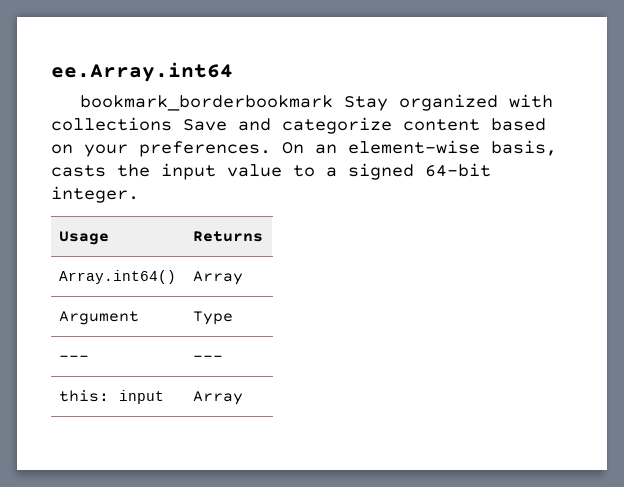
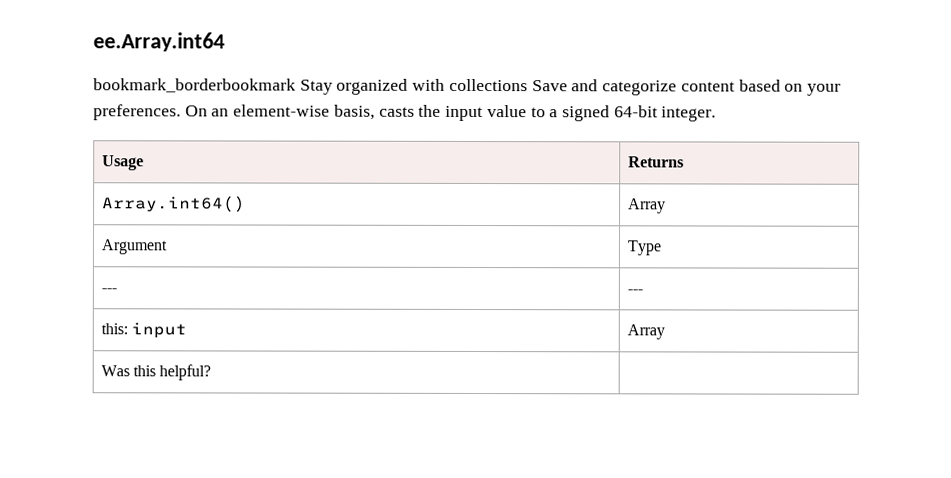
(244, 398) none -> [100,364,212,381] // Was this helpful? |

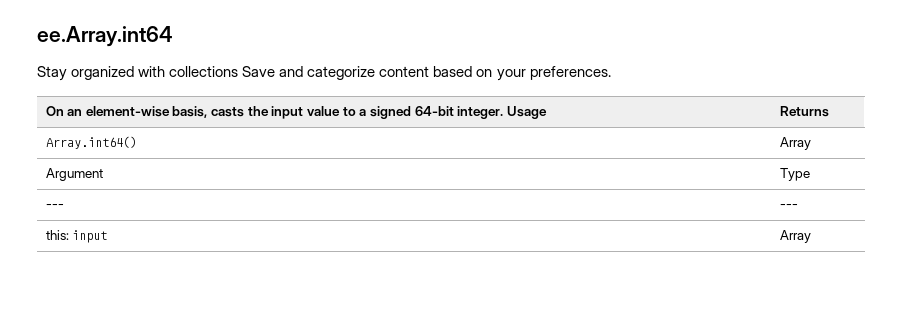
[93,78,296,93] bookmark_borderbookmark -> (173, 36) none
(181, 112) none -> (611, 73) //
(717, 114) // -> (504, 112) none
[100,364,212,381] // Was this helpful? | -> (811, 236) none

